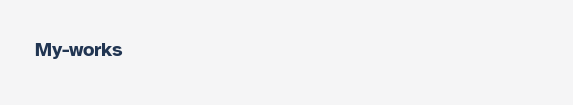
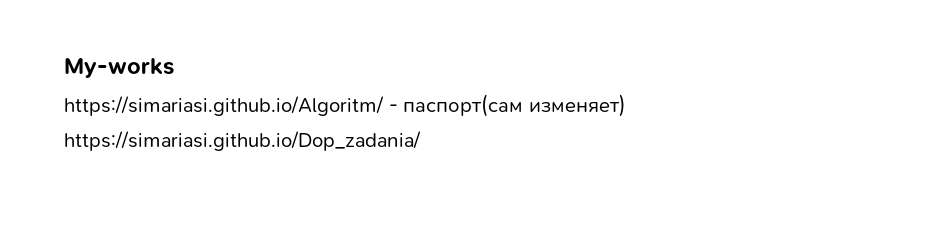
(123, 51) none -> [64,94,626,117] [64,131,421,151] // https://simariasi.github.io/Algoritm/ - паспорт(сам изменяет) // https://simariasi.github.io/Dop_zadania/

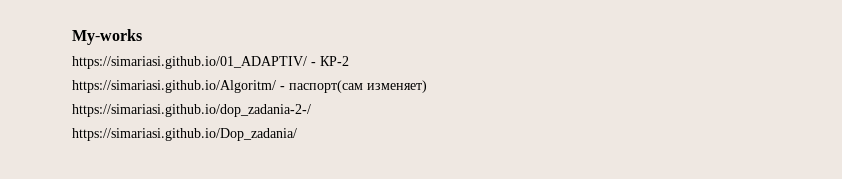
(174, 68) none -> [72,56,349,69] // https://simariasi.github.io/01_ADAPTIV/ - КР-2
(626, 105) none -> [72,104,311,117] // https://simariasi.github.io/dop_zadania-2-/

